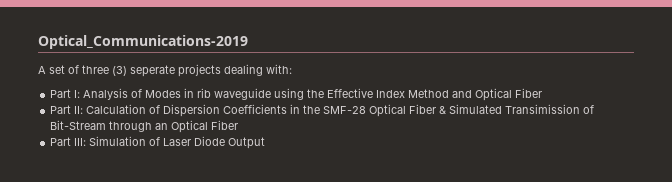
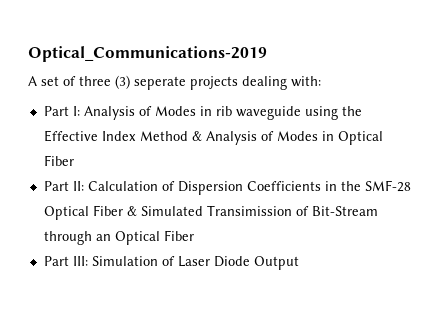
[452,90,473,98] and -> [191,131,334,145] & Analysis of Modes in

